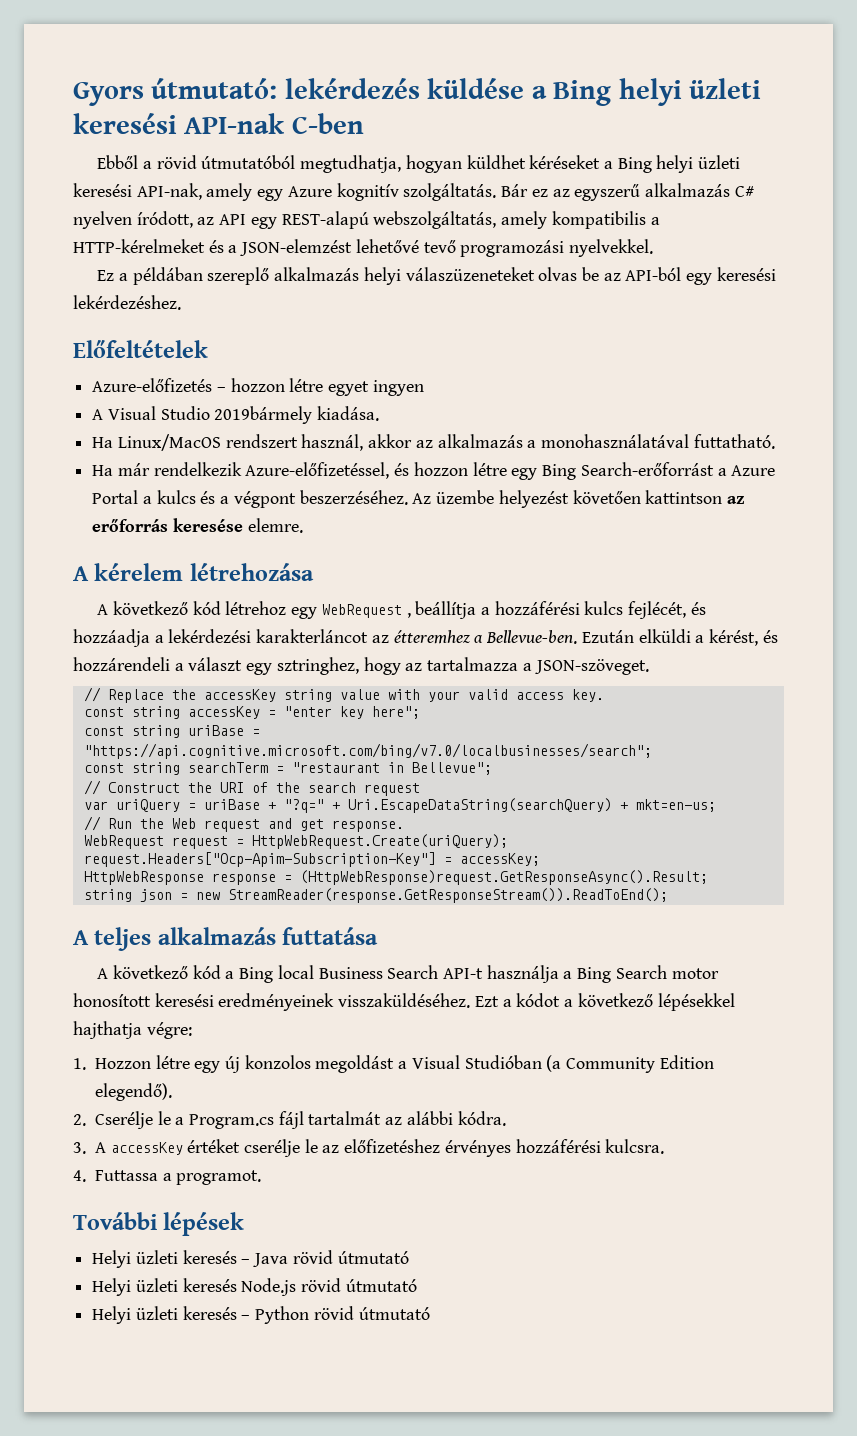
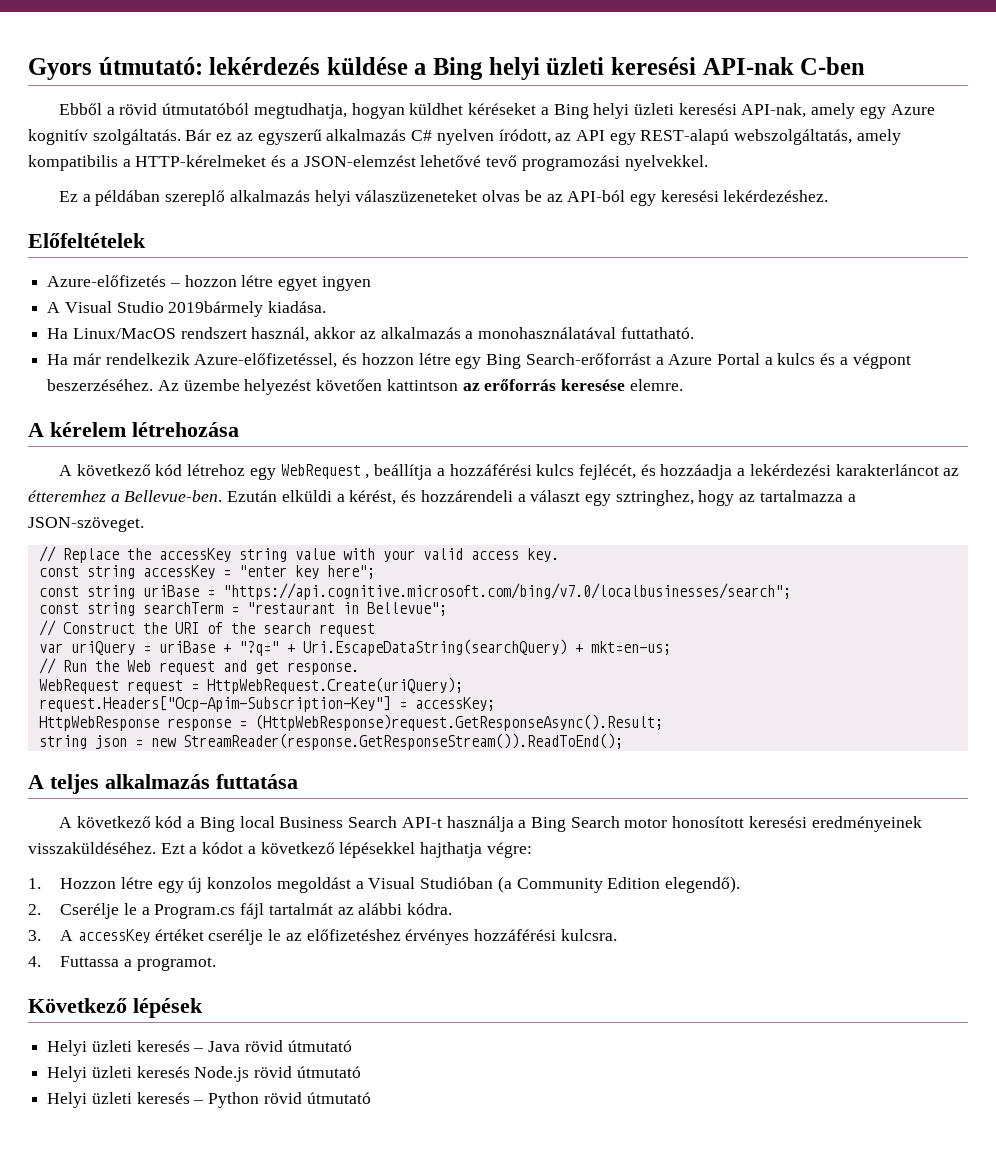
[73,1212,157,1230] További -> [28,998,127,1013] Következő

